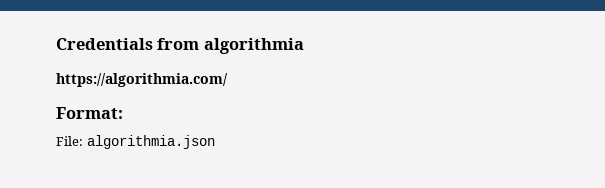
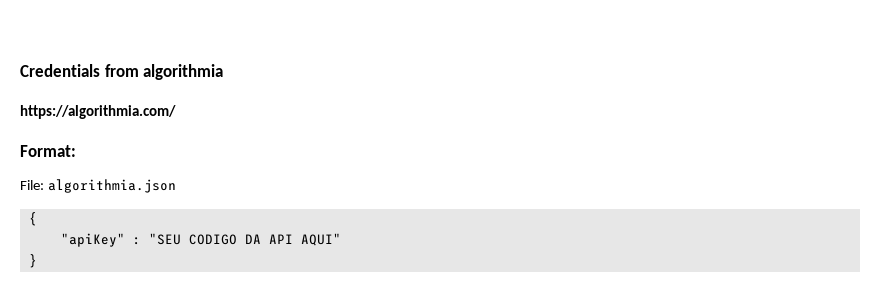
(215, 142) none -> [28,212,37,226] [60,233,341,247] [28,254,37,268] // { // "apiKey" : "SEU CODIGO DA API AQUI" // }

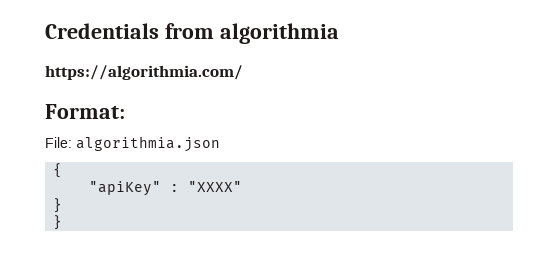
[148,233,341,246] [28,254,37,268] "SEU CODIGO DA API AQUI" // } -> [188,181,243,192] [53,198,63,213] [53,215,63,230] "XXXX" // } // }

